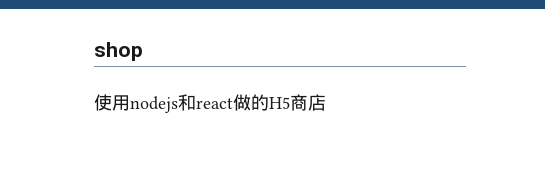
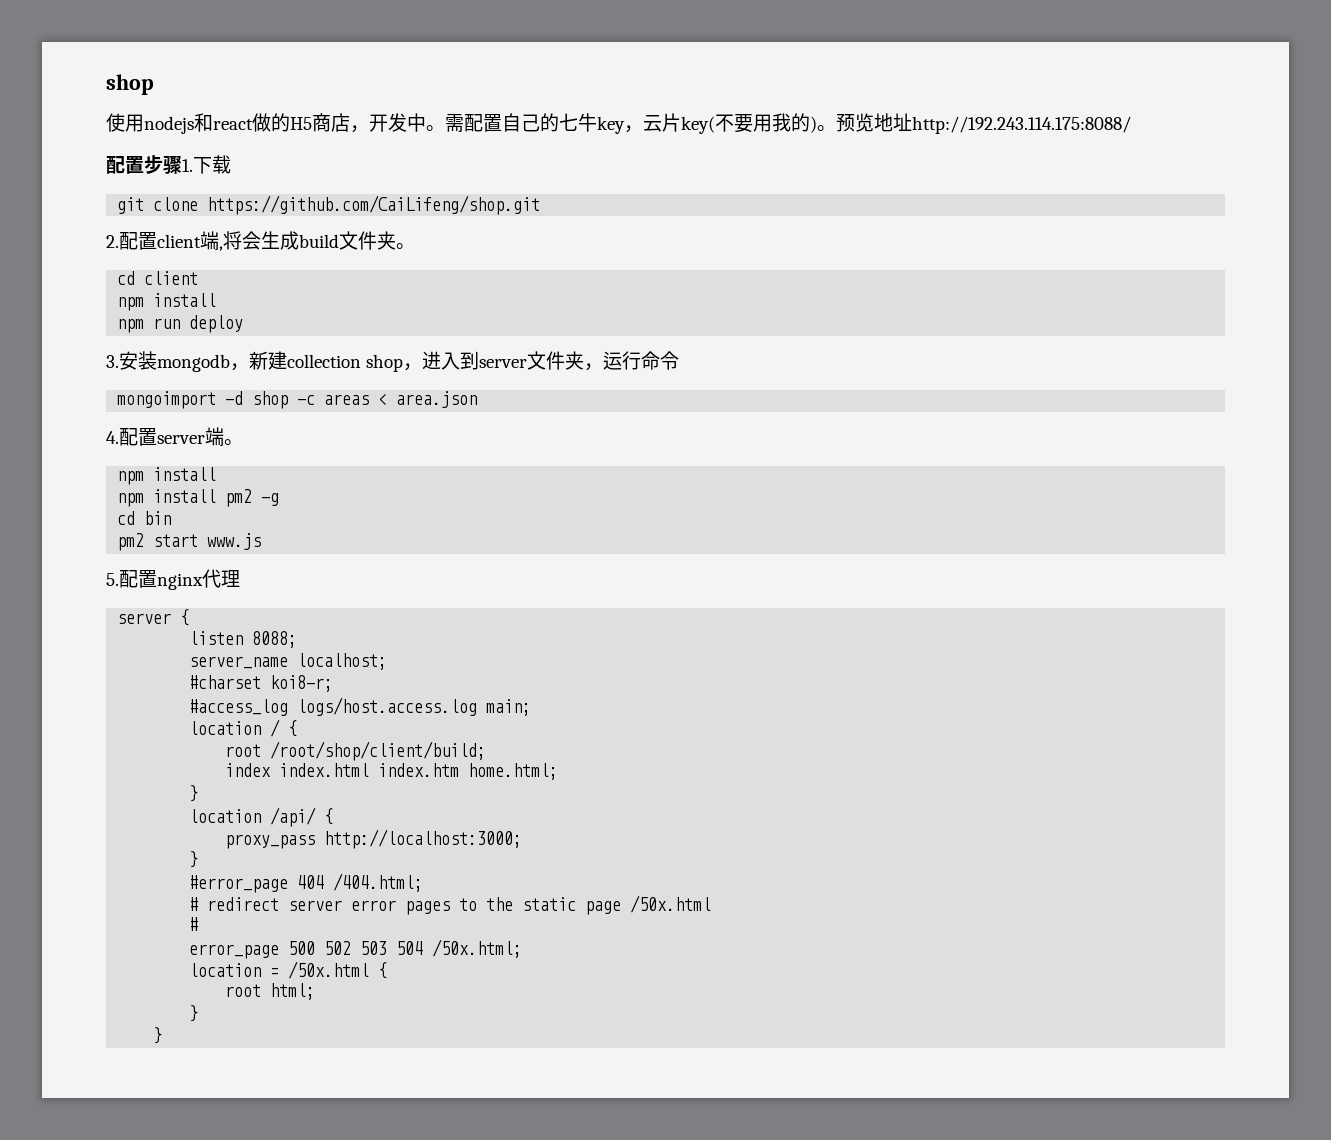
(326, 102) none -> [350,113,1131,134] [106,155,231,174] [117,195,541,215] [106,231,415,251] [117,271,199,285] [117,293,217,311] [117,315,244,333] [106,351,680,372] [117,391,478,409] [106,427,243,446] [117,467,217,485] [117,489,280,507] [117,511,172,525] [117,533,262,551] [106,569,240,590] [117,609,190,626] [189,631,298,648] [189,653,388,670] [189,675,334,692] [189,697,532,716] [189,719,298,737] [225,741,487,761] [225,763,559,780] [189,785,199,802] [189,807,334,827] [225,829,523,849] [189,851,199,868] [189,873,424,893] [189,895,712,915] [189,917,199,931] [189,939,523,959] [189,961,388,979] [225,983,316,1000] [189,1005,199,1022] [153,1027,163,1044] ，开发中。需配置自己的七牛key，云片key(不要用我的)。预览地址http://192.243.114.175:8088/ // 配置步骤1.下载 // git clone https://github.com/CaiLifeng/shop.git // 2.配置client端,将会生成build文件夹。 // cd client // npm install // npm run deploy // 3.安装mongodb，新建collection shop，进入到server文件夹，运行命令 // mongoimport -d shop -c areas < area.json // 4.配置server端。 // npm install // npm install pm2 -g // cd bin // pm2 start www.js // 5.配置nginx代理 // server { // listen 8088; // server_name localhost; // #charset koi8-r; // #access_log logs/host.access.log main; // location / { // root /root/shop/client/build; // index index.html index.htm home.html; // } // location /api/ { // proxy_pass http://localhost:3000; // } // #error_page 404 /404.html; // # redirect server error pages to the static page /50x.html // # // error_page 500 502 503 504 /50x.html; // location = /50x.html { // root html; // } // }

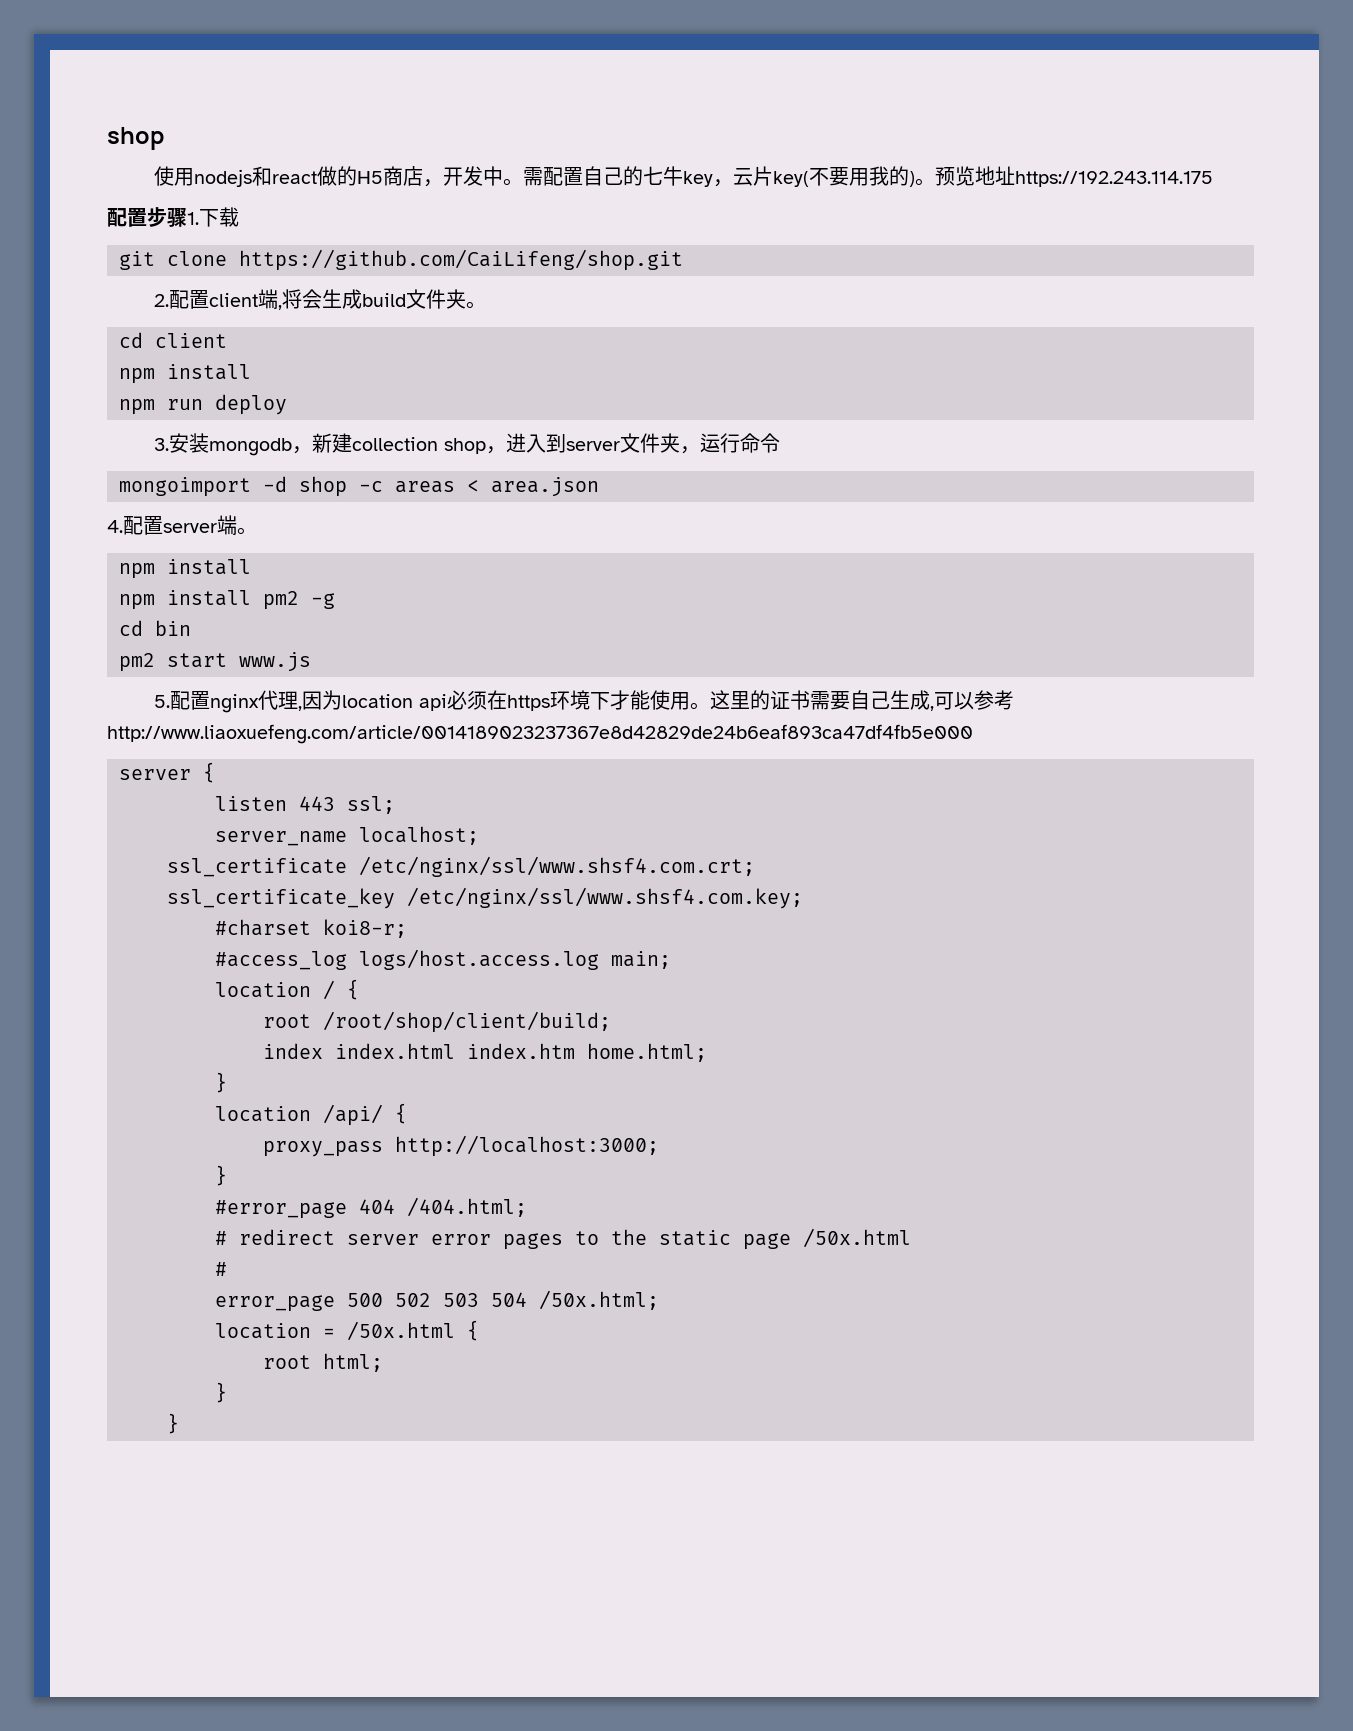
[912,116,1131,134] http://192.243.114.175:8088/ -> [1014,171,1213,187] https://192.243.114.175
(240, 578) none -> [297,690,1014,711] [107,724,973,744] ,因为location api必须在https环境下才能使用。这里的证书需要自己生成,可以参考http://www.liaoxuefeng.com/article/0014189023237367e8d42829de24b6eaf893ca47df4fb5e000
[252,631,298,648] 8088; -> [299,796,395,814] 443 ssl;
(388, 661) none -> [167,856,755,877] [167,887,803,909] // ssl_certificate /etc/nginx/ssl/www.shsf4.com.crt; // ssl_certificate_key /etc/nginx/ssl/www.shsf4.com.key;

